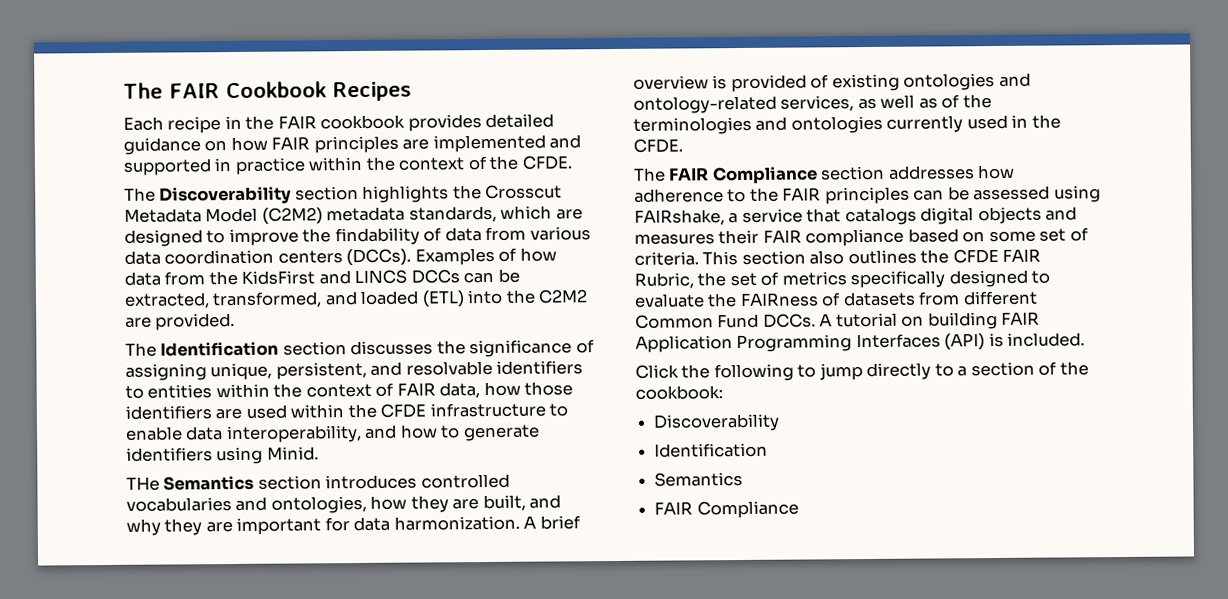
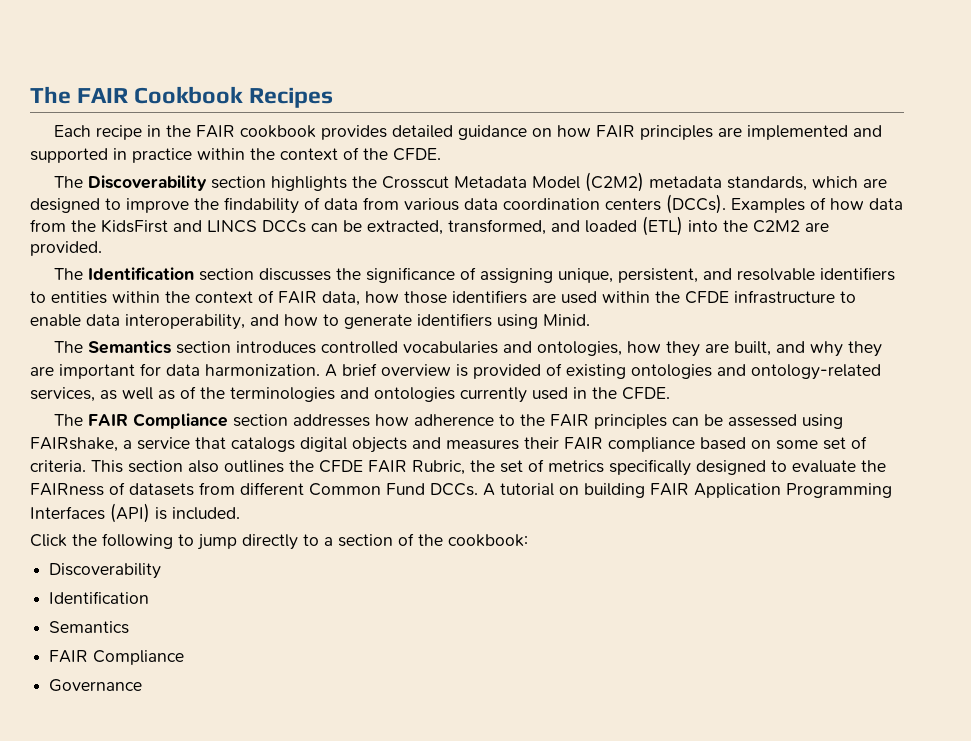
[126,476,160,491] THe -> [53,341,83,353] The
(799, 509) none -> [49,679,143,692] // Governance

